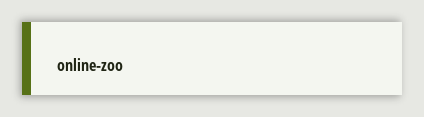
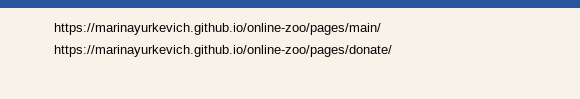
[57,58,123,71] online-zoo -> [54,23,381,35] [54,45,392,57] https://marinayurkevich.github.io/online-zoo/pages/main/ // https://marinayurkevich.github.io/online-zoo/pages/donate/

